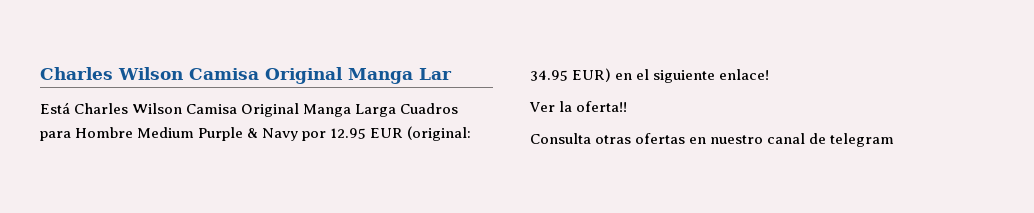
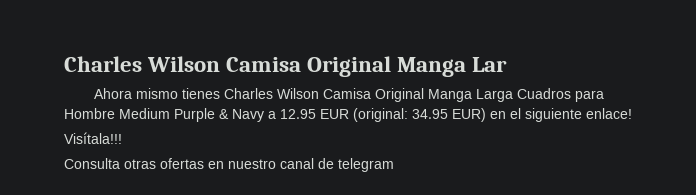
[40,102,70,114] Está -> [94,88,221,99] Ahora mismo tienes
[302,131,327,141] por -> [268,111,276,119] a
[529,101,628,112] Ver la oferta!! -> [64,132,122,144] Visítala!!!

